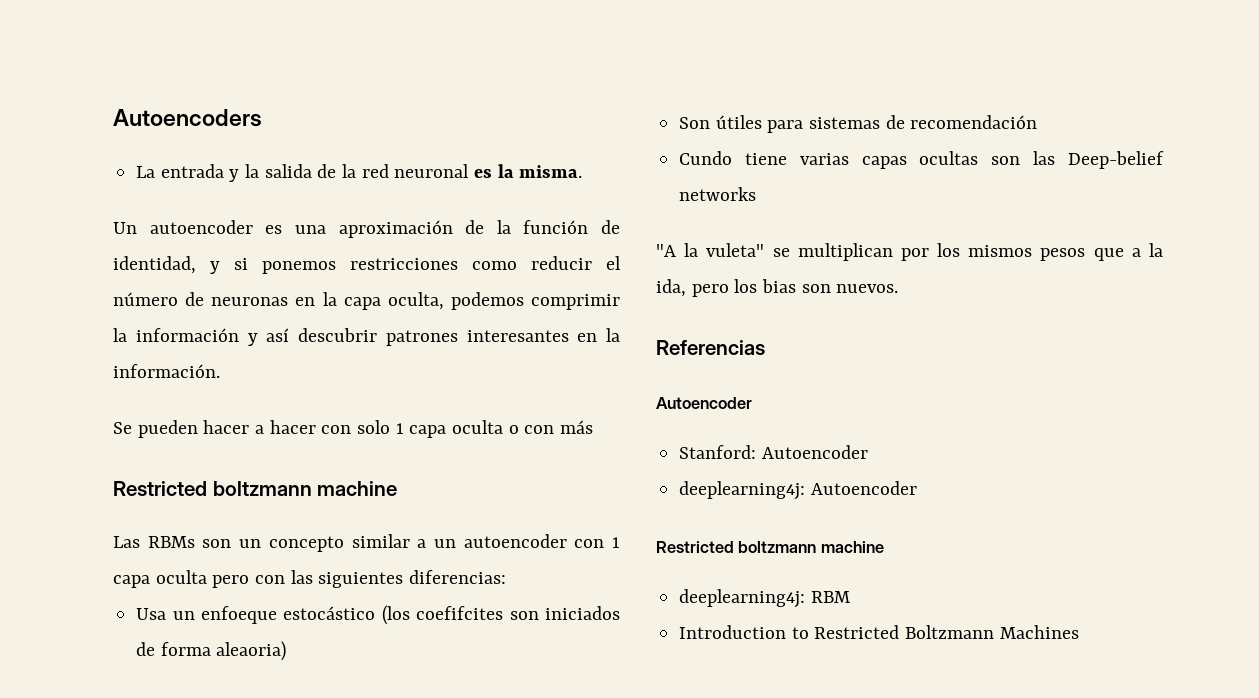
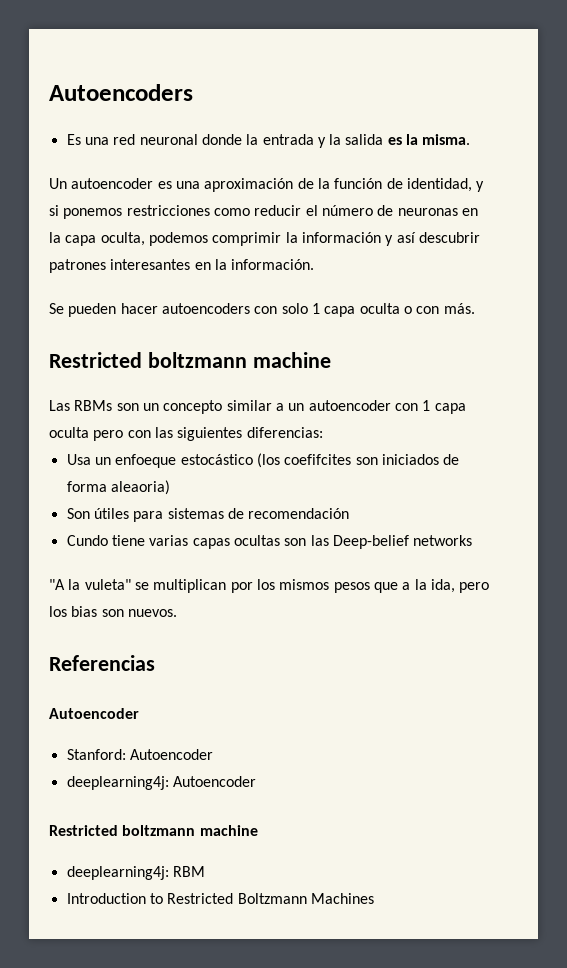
[136,164,470,182] La entrada y la salida de la red neuronal -> [66,134,384,148] Es una red neuronal donde la entrada y la salida
[255,420,316,434] a hacer -> [161,303,250,314] autoencoders
[560,420,594,434] más -> [443,303,475,314] más.

